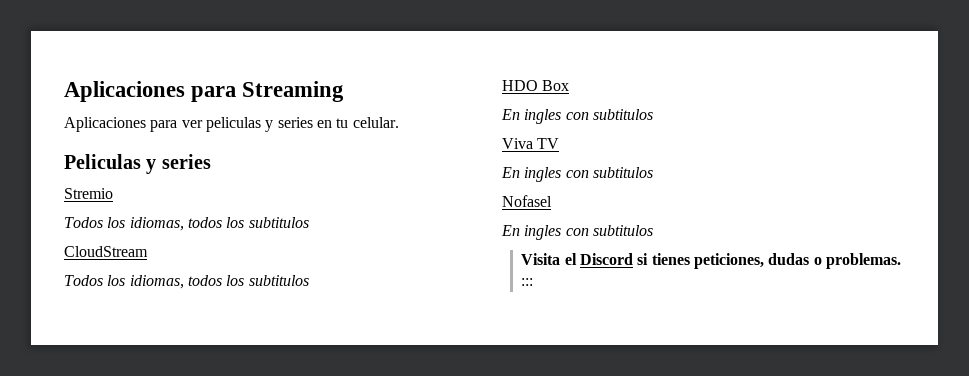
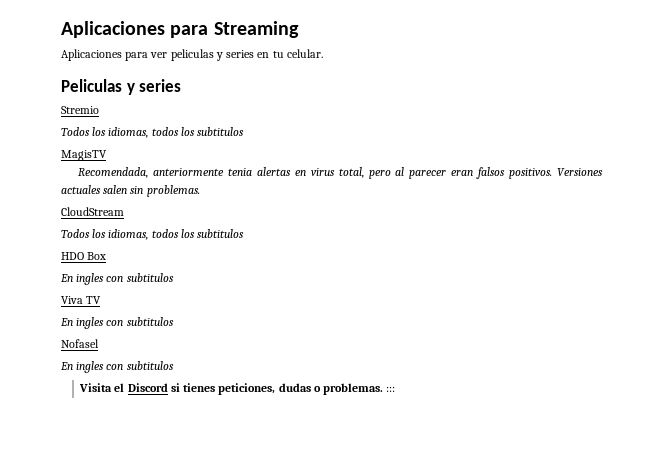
(309, 222) none -> [61,150,107,161] [78,167,603,179] [61,185,200,197] // MagisTV // Recomendada, anteriormente tenia alertas en virus total, pero al parecer eran falsos positivos. Versiones actuales salen sin problemas.

